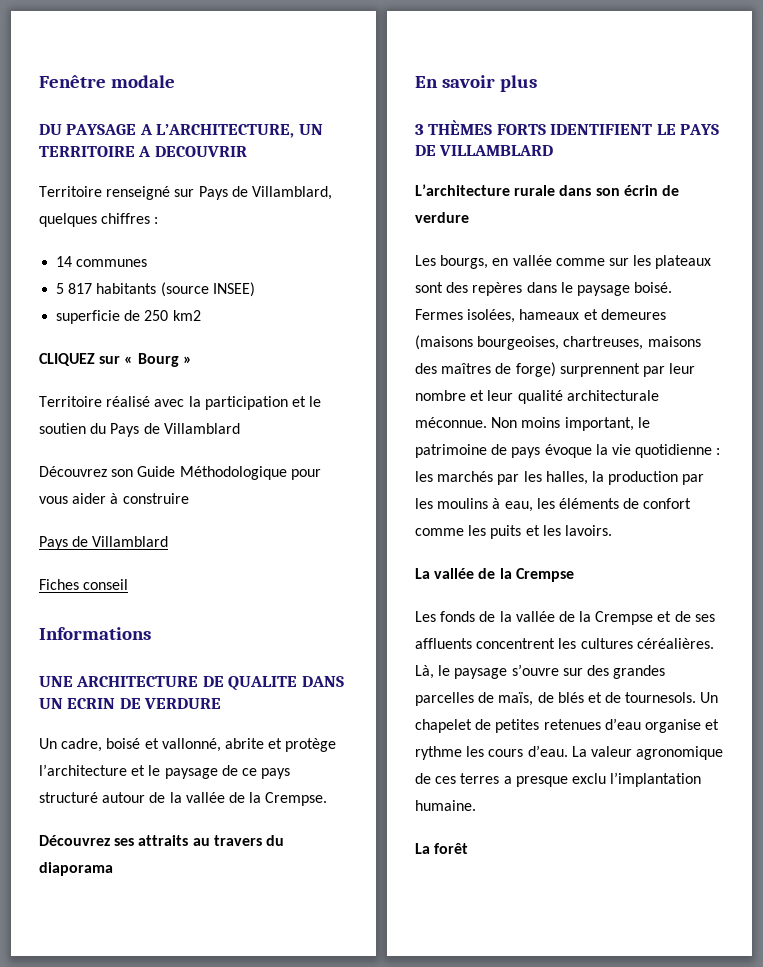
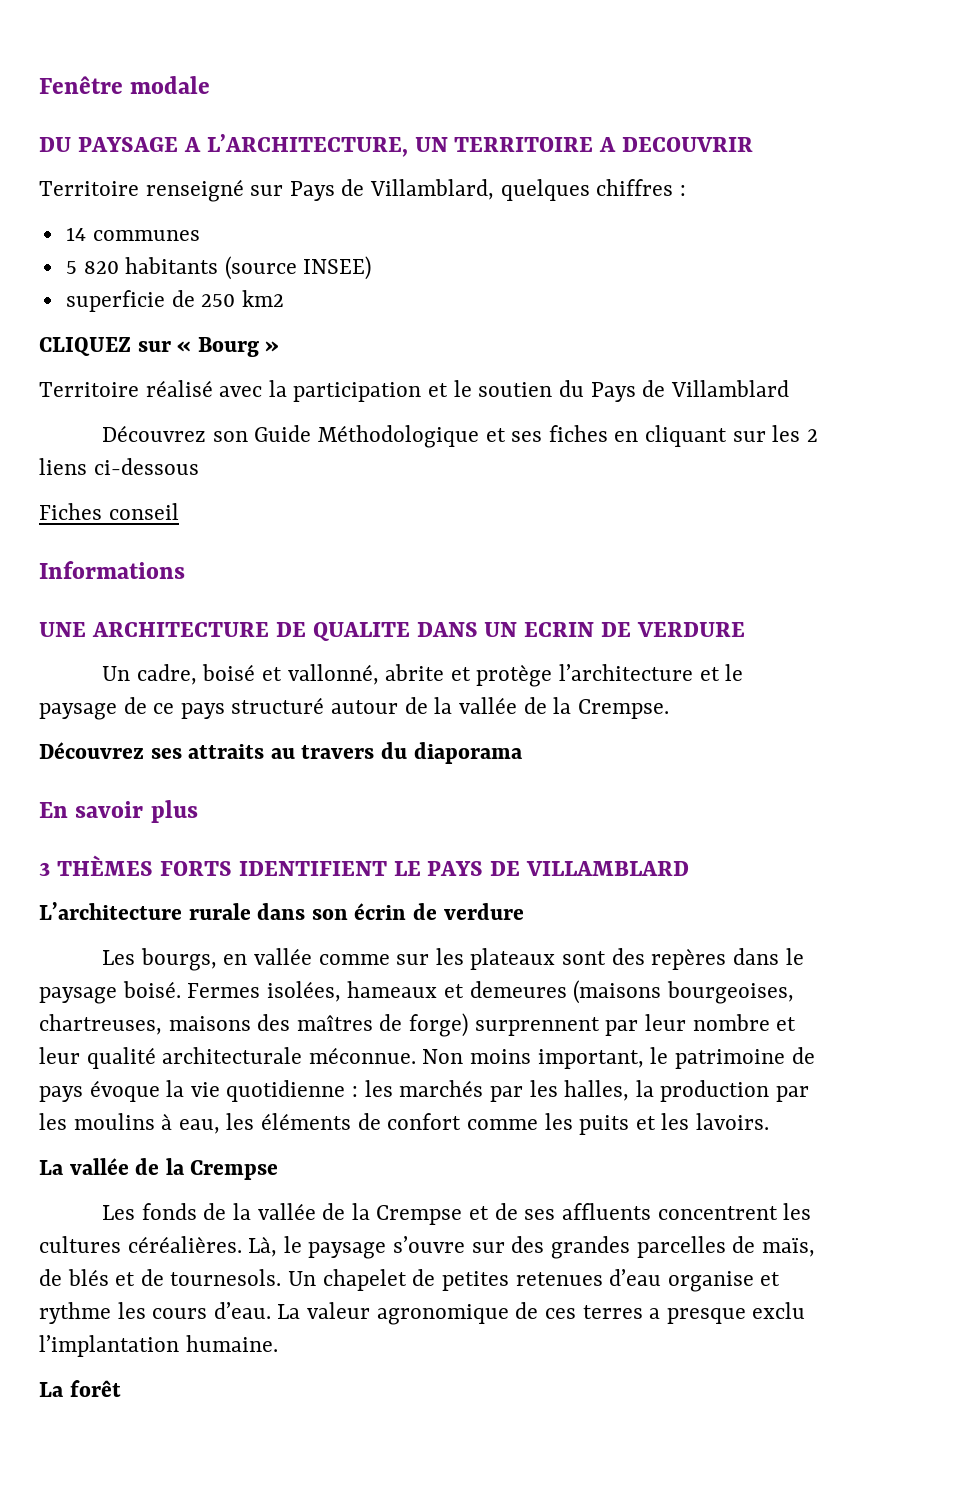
[68,283,93,294] 817 -> [83,261,119,274] 820
[290,469,321,480] [39,493,189,504] [39,536,169,550] pour vous aider à construire // Pays de Villamblard -> [485,425,818,447] [39,458,199,475] et ses fiches en cliquant sur les 2 liens ci-dessous

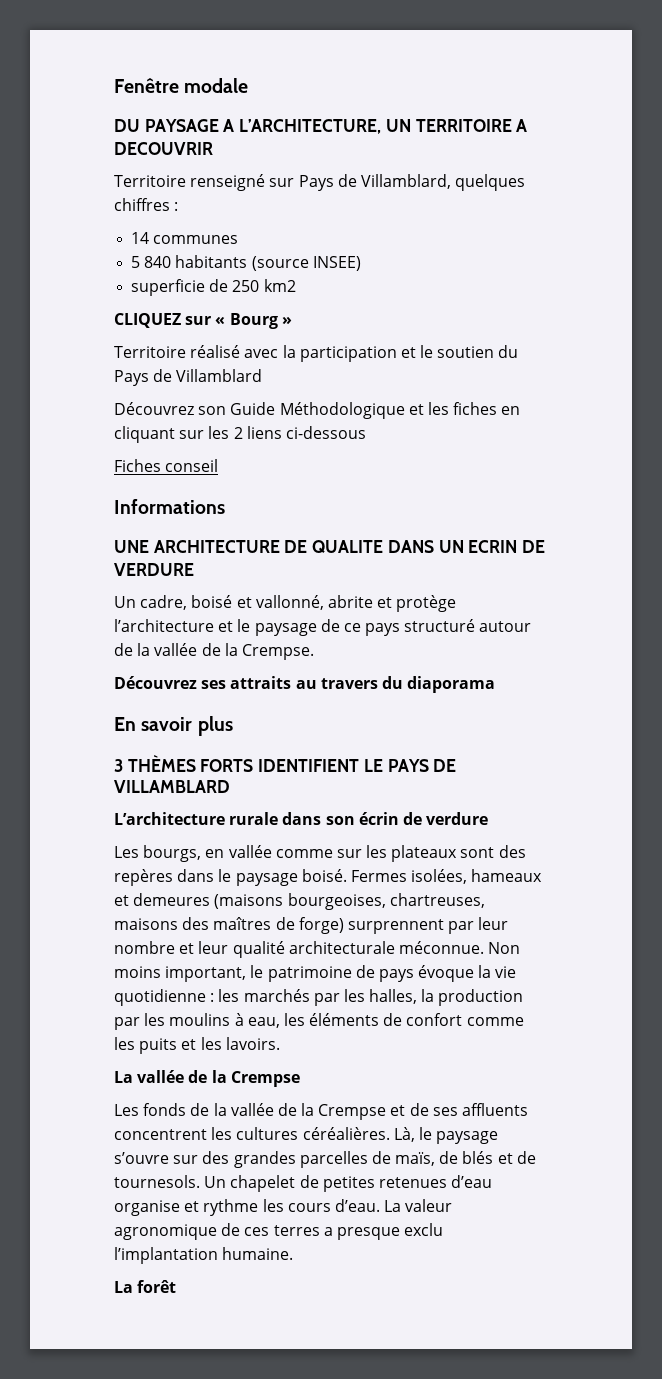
[83,261,119,274] 820 -> [144,256,172,268] 840
[511,431,543,442] ses -> [427,402,449,415] les

